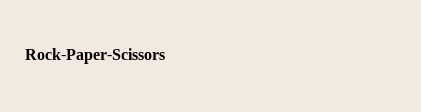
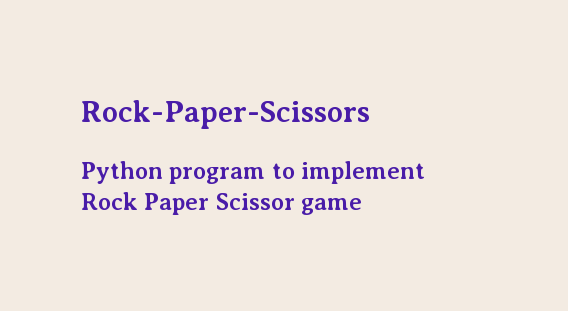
(165, 56) none -> [81,161,426,184] [81,192,363,215] // Python program to implement Rock Paper Scissor game

